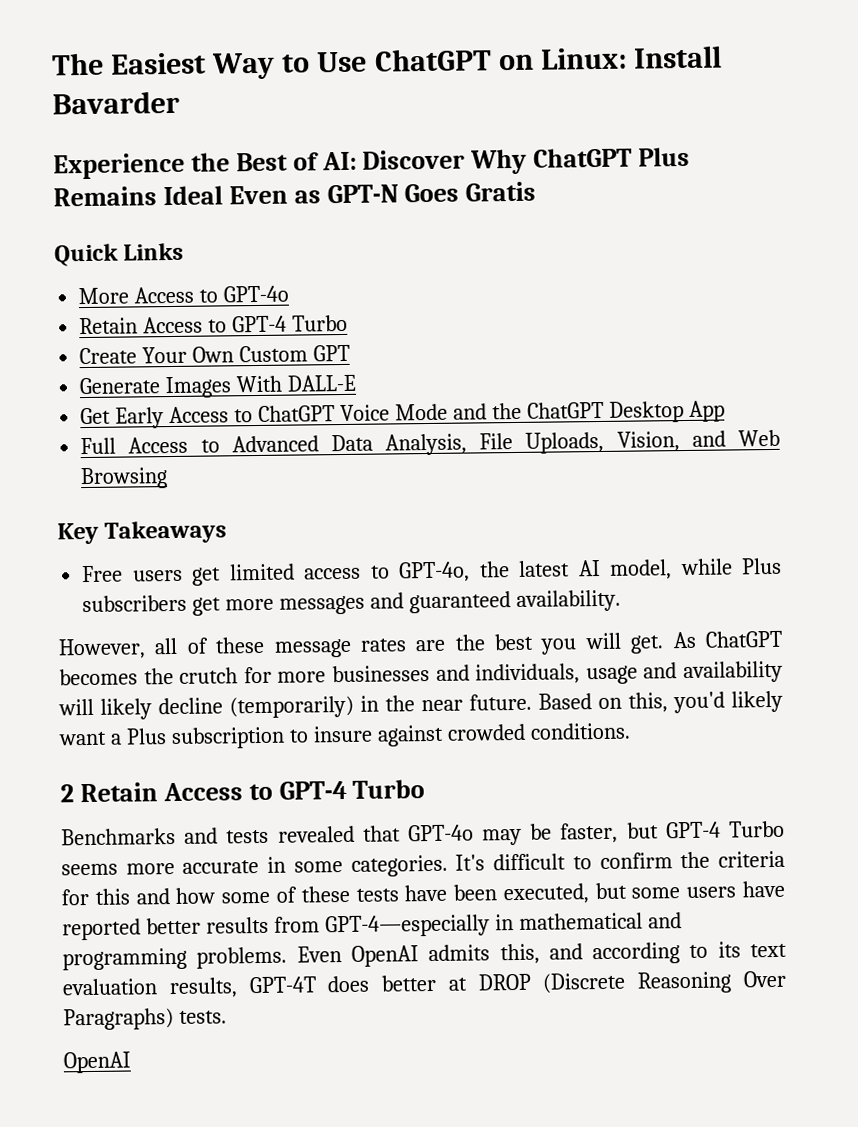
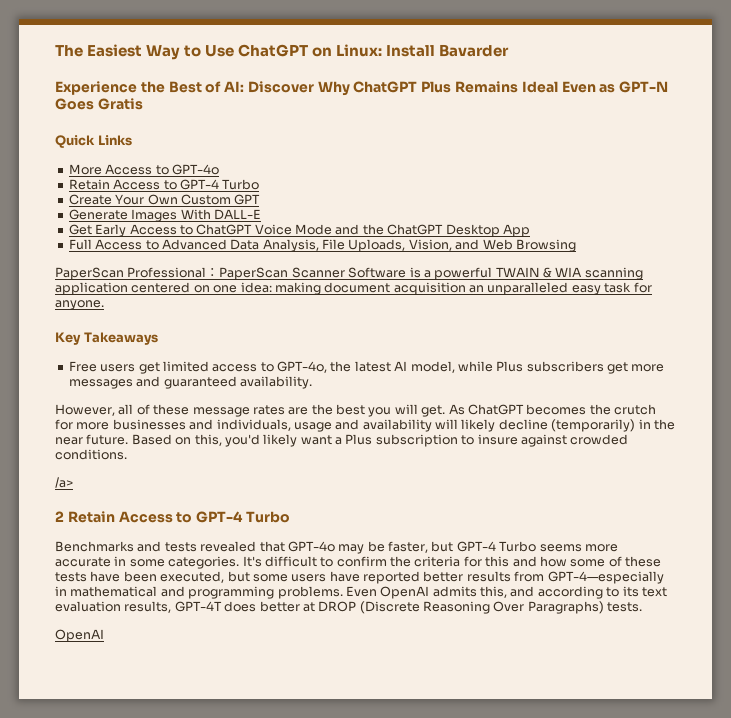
(169, 478) none -> [55,267,643,280] [55,282,652,295] [55,300,104,310] // PaperScan Professional：PaperScan Scanner Software is a powerful TWAIN & WIA scanning application centered on one idea: making document acquisition an unparalleled easy task for anyone.
(631, 731) none -> [55,477,73,488] // /a>

